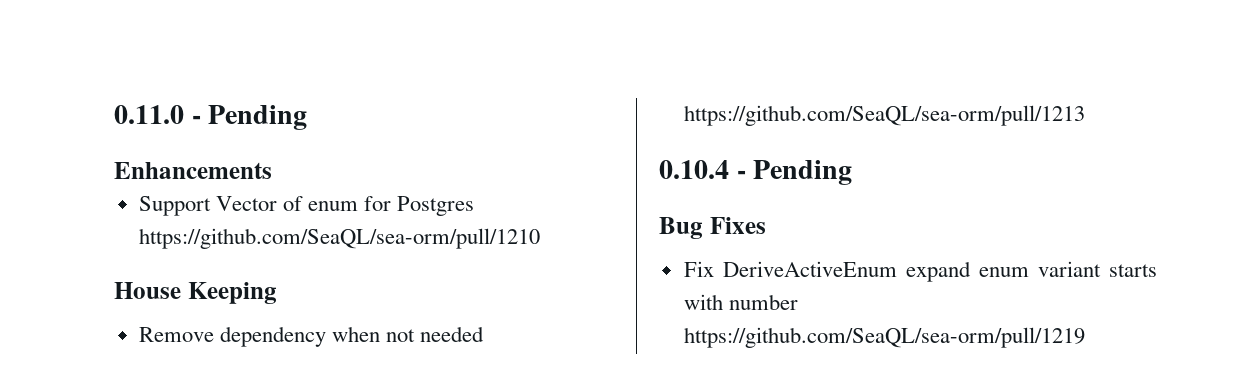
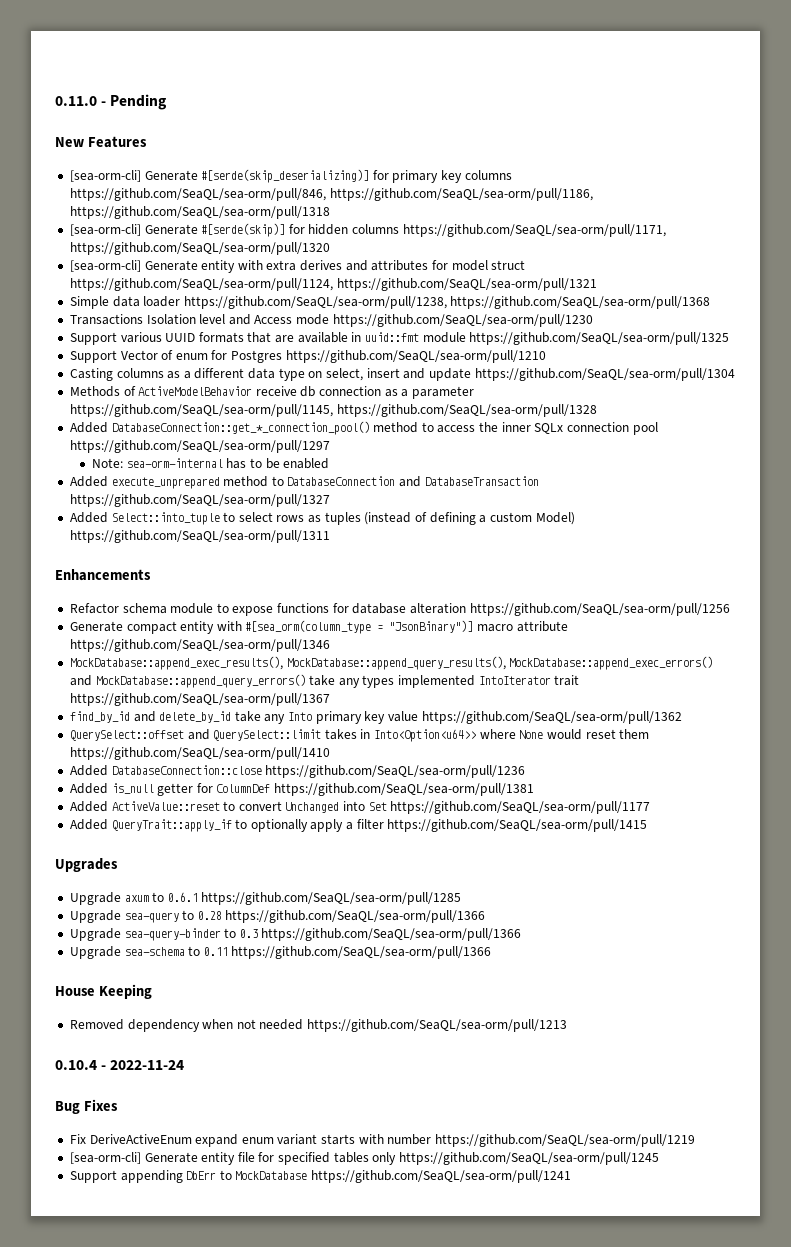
[114,162,272,179] Enhancements -> [55,136,147,148] [69,169,512,183] [69,188,593,201] [69,206,330,219] [69,223,666,237] [69,242,330,255] [69,260,526,273] [69,278,597,291] [69,296,711,309] [69,314,593,327] [69,332,730,345] New Features // [sea-orm-cli] Generate #[serde(skip_deserializing)] for primary key columns https://github.com/SeaQL/sea-orm/pull/846, https://github.com/SeaQL/sea-orm/pull/1186, https://github.com/SeaQL/sea-orm/pull/1318 // [sea-orm-cli] Generate #[serde(skip)] for hidden columns https://github.com/SeaQL/sea-orm/pull/1171, https://github.com/SeaQL/sea-orm/pull/1320 // [sea-orm-cli] Generate entity with extra derives and attributes for model struct https://github.com/SeaQL/sea-orm/pull/1124, https://github.com/SeaQL/sea-orm/pull/1321 // Simple data loader https://github.com/SeaQL/sea-orm/pull/1238, https://github.com/SeaQL/sea-orm/pull/1368 // Transactions Isolation level and Access mode https://github.com/SeaQL/sea-orm/pull/1230 // Support various UUID formats that are available in uuid::fmt module https://github.com/SeaQL/sea-orm/pull/1325
(540, 238) none -> [69,368,735,381] [69,386,475,399] [69,404,597,417] [69,421,658,435] [69,440,330,453] [91,458,330,469] [69,476,539,489] [69,494,330,507] [69,512,575,525] [69,530,330,543] [55,569,151,581] [69,603,730,616] [69,620,568,634] [69,639,330,652] [69,656,714,670] [69,674,580,688] [69,693,330,706] [69,711,682,724] [69,729,650,742] [69,747,330,760] [69,765,526,778] [69,783,535,796] [69,801,651,814] [69,819,648,832] [55,858,118,872] [69,892,462,905] [69,910,486,923] [69,928,522,941] [69,946,492,959] // Casting columns as a different data type on select, insert and update https://github.com/SeaQL/sea-orm/pull/1304 // Methods of ActiveModelBehavior receive db connection as a parameter https://github.com/SeaQL/sea-orm/pull/1145, https://github.com/SeaQL/sea-orm/pull/1328 // Added DatabaseConnection::get_*_connection_pool() method to access the inner SQLx connection pool https://github.com/SeaQL/sea-orm/pull/1297 // Note: sea-orm-internal has to be enabled // Added execute_unprepared method to DatabaseConnection and DatabaseTransaction https://github.com/SeaQL/sea-orm/pull/1327 // Added Select::into_tuple to select rows as tuples (instead of defining a custom Model) https://github.com/SeaQL/sea-orm/pull/1311 // Enhancements // Refactor schema module to expose functions for database alteration https://github.com/SeaQL/sea-orm/pull/1256 // Generate compact entity with #[sea_orm(column_type = "JsonBinary")] macro attribute https://github.com/SeaQL/sea-orm/pull/1346 // MockDatabase::append_exec_results(), MockDatabase::append_query_results(), MockDatabase::append_exec_errors() and MockDatabase::append_query_errors() take any types implemented IntoIterator trait https://github.com/SeaQL/sea-orm/pull/1367 // find_by_id and delete_by_id take any Into primary key value https://github.com/SeaQL/sea-orm/pull/1362 // QuerySelect::offset and QuerySelect::limit takes in Into<Option<u64>> where None would reset them https://github.com/SeaQL/sea-orm/pull/1410 // Added DatabaseConnection::close https://github.com/SeaQL/sea-orm/pull/1236 // Added is_null getter for ColumnDef https://github.com/SeaQL/sea-orm/pull/1381 // Added ActiveValue::reset to convert Unchanged into Set https://github.com/SeaQL/sea-orm/pull/1177 // Added QueryTrait::apply_if to optionally apply a filter https://github.com/SeaQL/sea-orm/pull/1415 // Upgrades // Upgrade axum to 0.6.1 https://github.com/SeaQL/sea-orm/pull/1285 // Upgrade sea-query to 0.28 https://github.com/SeaQL/sea-orm/pull/1366 // Upgrade sea-query-binder to 0.3 https://github.com/SeaQL/sea-orm/pull/1366 // Upgrade sea-schema to 0.11 https://github.com/SeaQL/sea-orm/pull/1366
[138,327,214,342] Remove -> [69,1019,124,1030] Removed
[753,160,853,185] Pending -> [110,1060,185,1070] 2022-11-24
(1085, 337) none -> [69,1152,660,1165] [69,1170,572,1183] // [sea-orm-cli] Generate entity file for specified tables only https://github.com/SeaQL/sea-orm/pull/1245 // Support appending DbErr to MockDatabase https://github.com/SeaQL/sea-orm/pull/1241

